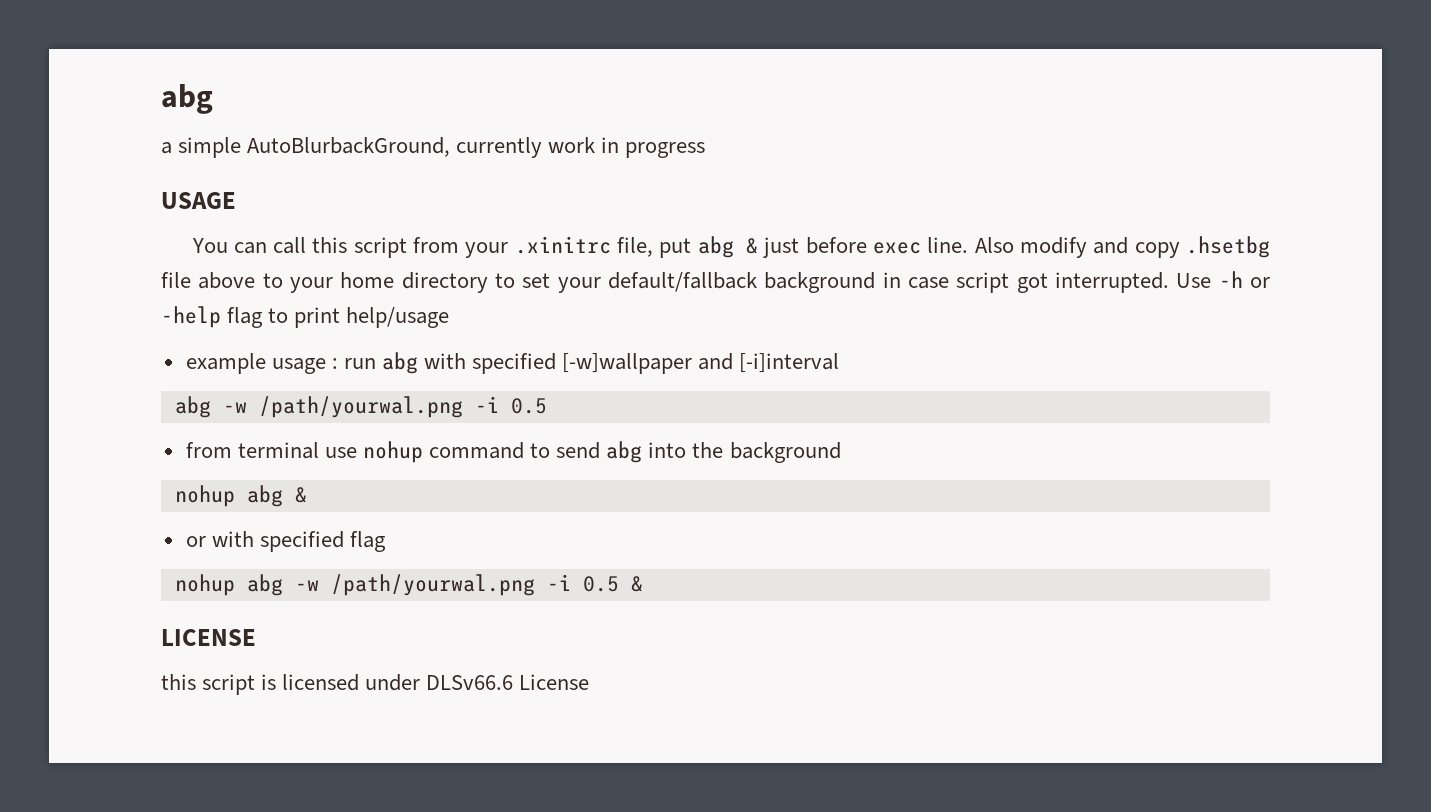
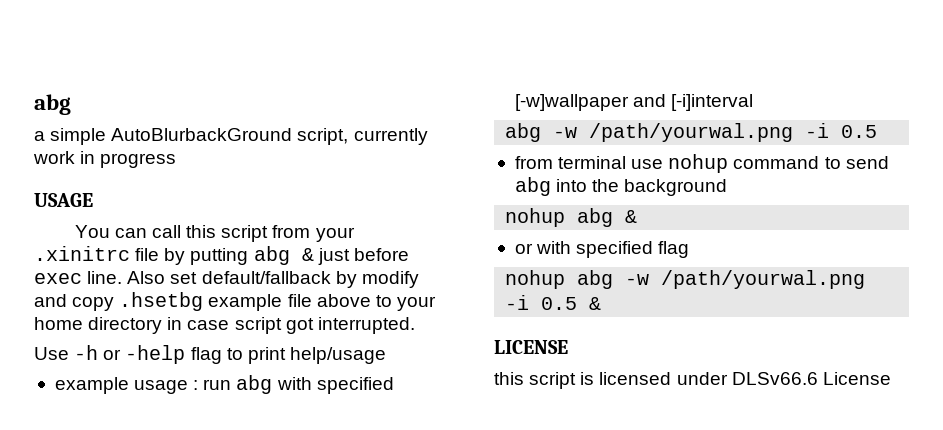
[247,137,451,157] AutoBlurbackGround, -> [111,128,349,145] AutoBlurbackGround script,
[617,237,692,258] file, put -> [135,248,249,265] file by putting
(1014, 245) none -> [170,271,357,288] set default/fallback by
(1271, 247) none -> [208,294,283,311] example
[495,272,876,293] to set your default/fallback background -> (163, 325) none
(1170, 282) none -> (415, 325) //

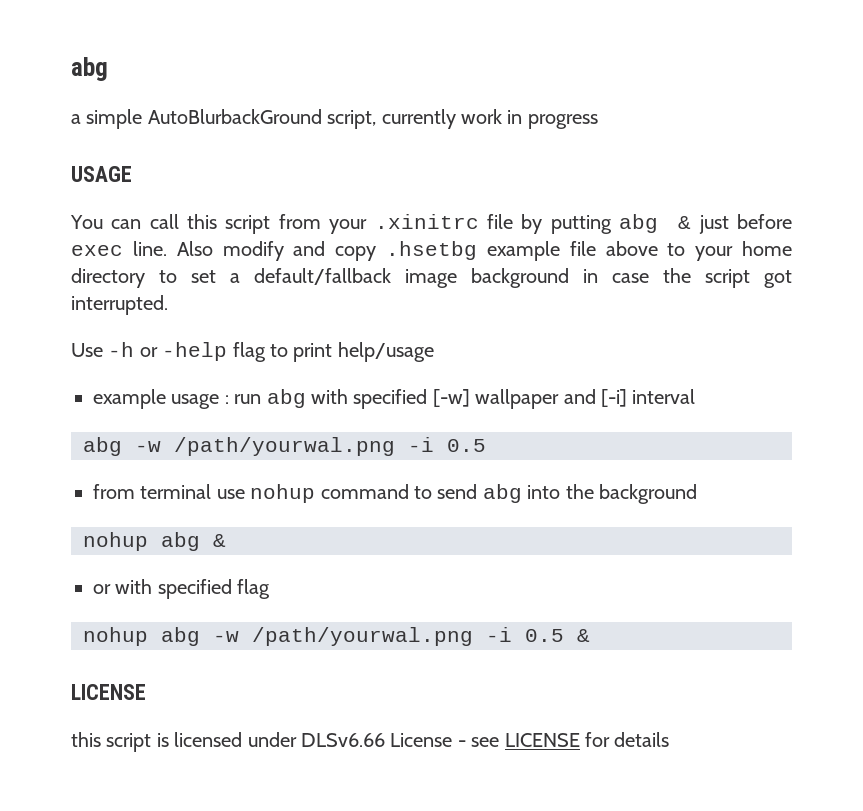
[170,271,357,288] set default/fallback by -> (213, 248) none
(163, 325) none -> [159,268,569,288] to set a default/fallback image background
(230, 325) none -> [663,268,691,283] the
[514,94,754,111] [-w]wallpaper and [-i]interval -> [432,389,696,409] [-w] wallpaper and [-i] interval
[731,372,891,385] DLSv66.6 License -> [301,732,670,747] DLSv6.66 License - see LICENSE for details

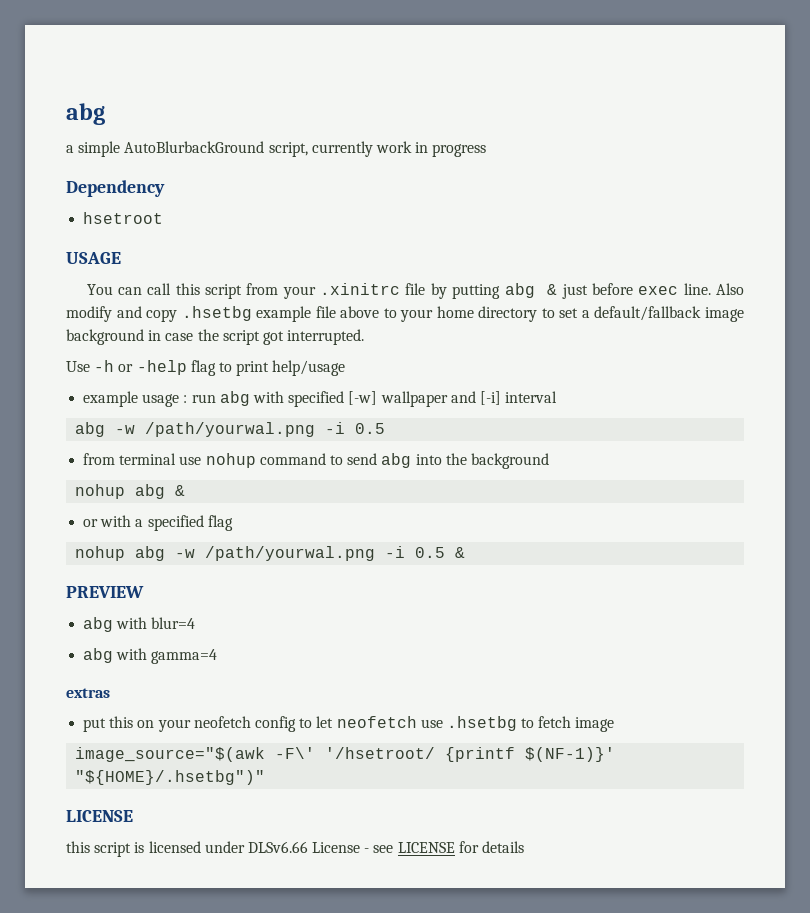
(598, 121) none -> [66,180,165,197] [83,212,164,224] // Dependency // hsetroot
(153, 586) none -> [135,519,144,527] a
(590, 635) none -> [66,586,144,598] [83,617,196,632] [83,648,218,664] [66,688,110,698] [83,716,615,732] [75,747,616,762] [75,770,266,785] // PREVIEW // abg with blur=4 // abg with gamma=4 // extras // put this on your neofetch config to let neofetch use .hsetbg to fetch image // image_source="$(awk -F\' '/hsetroot/ {printf $(NF-1)}' "${HOME}/.hsetbg")"

